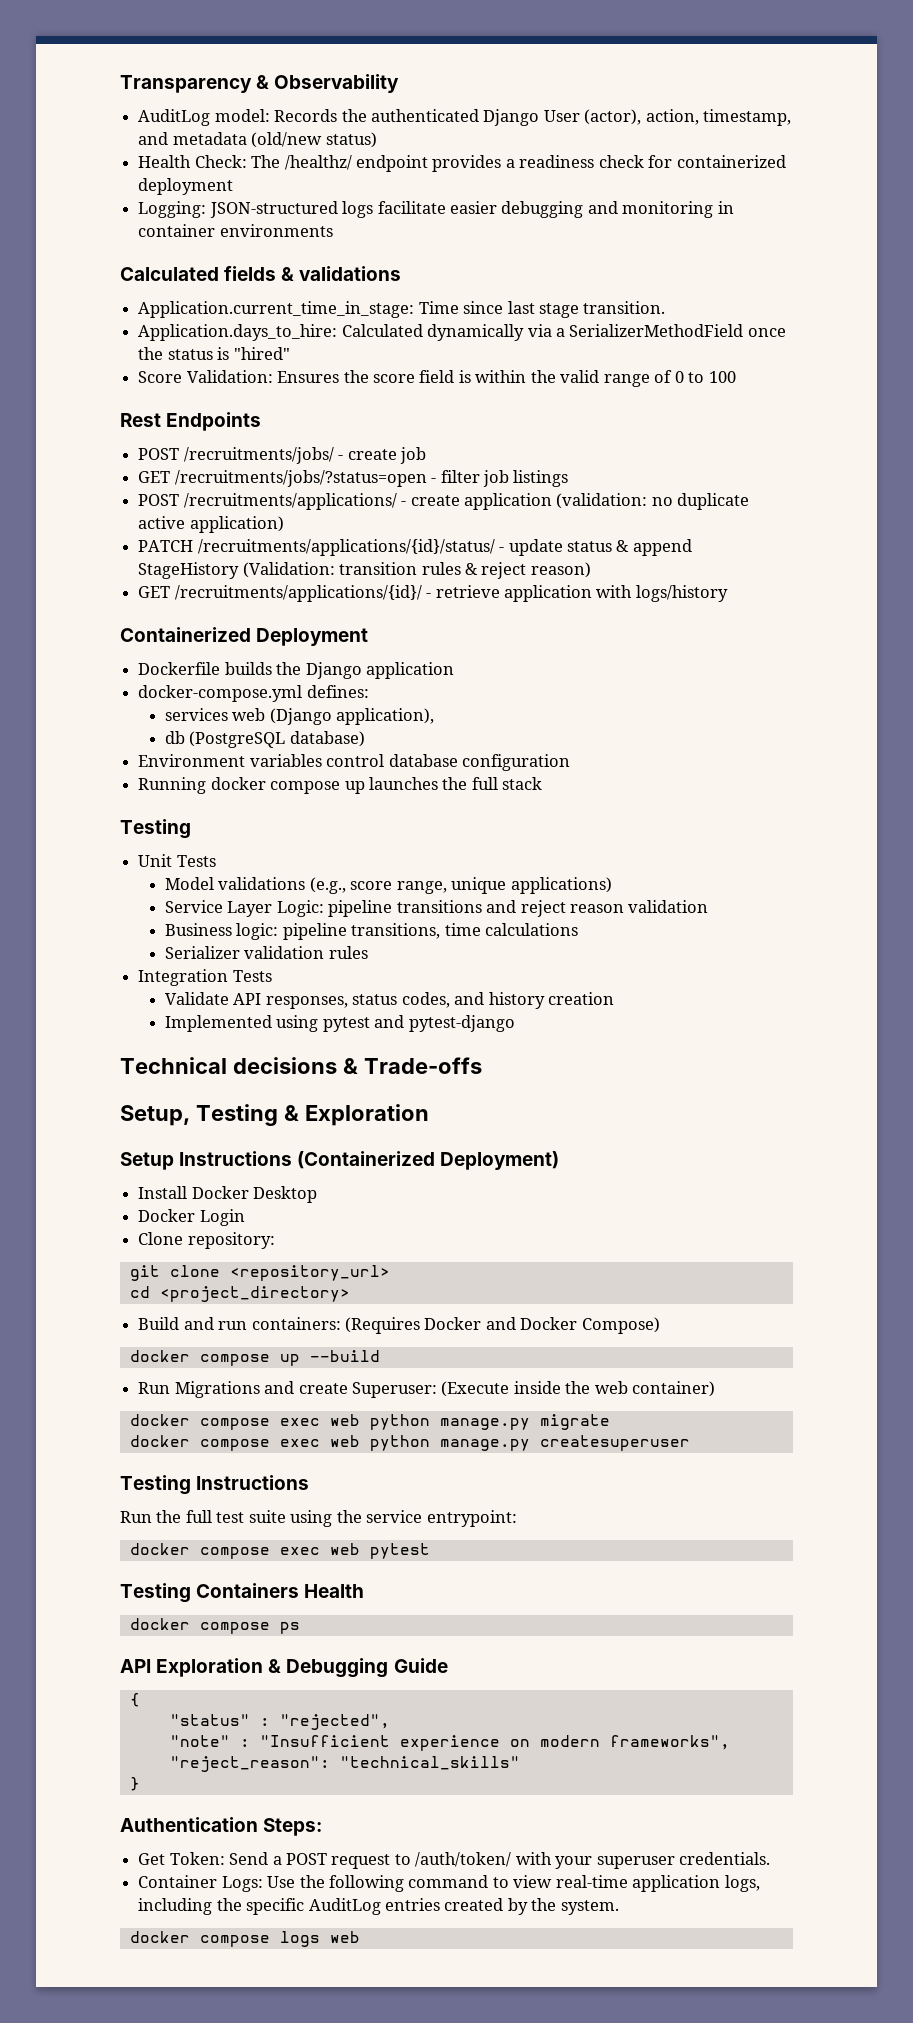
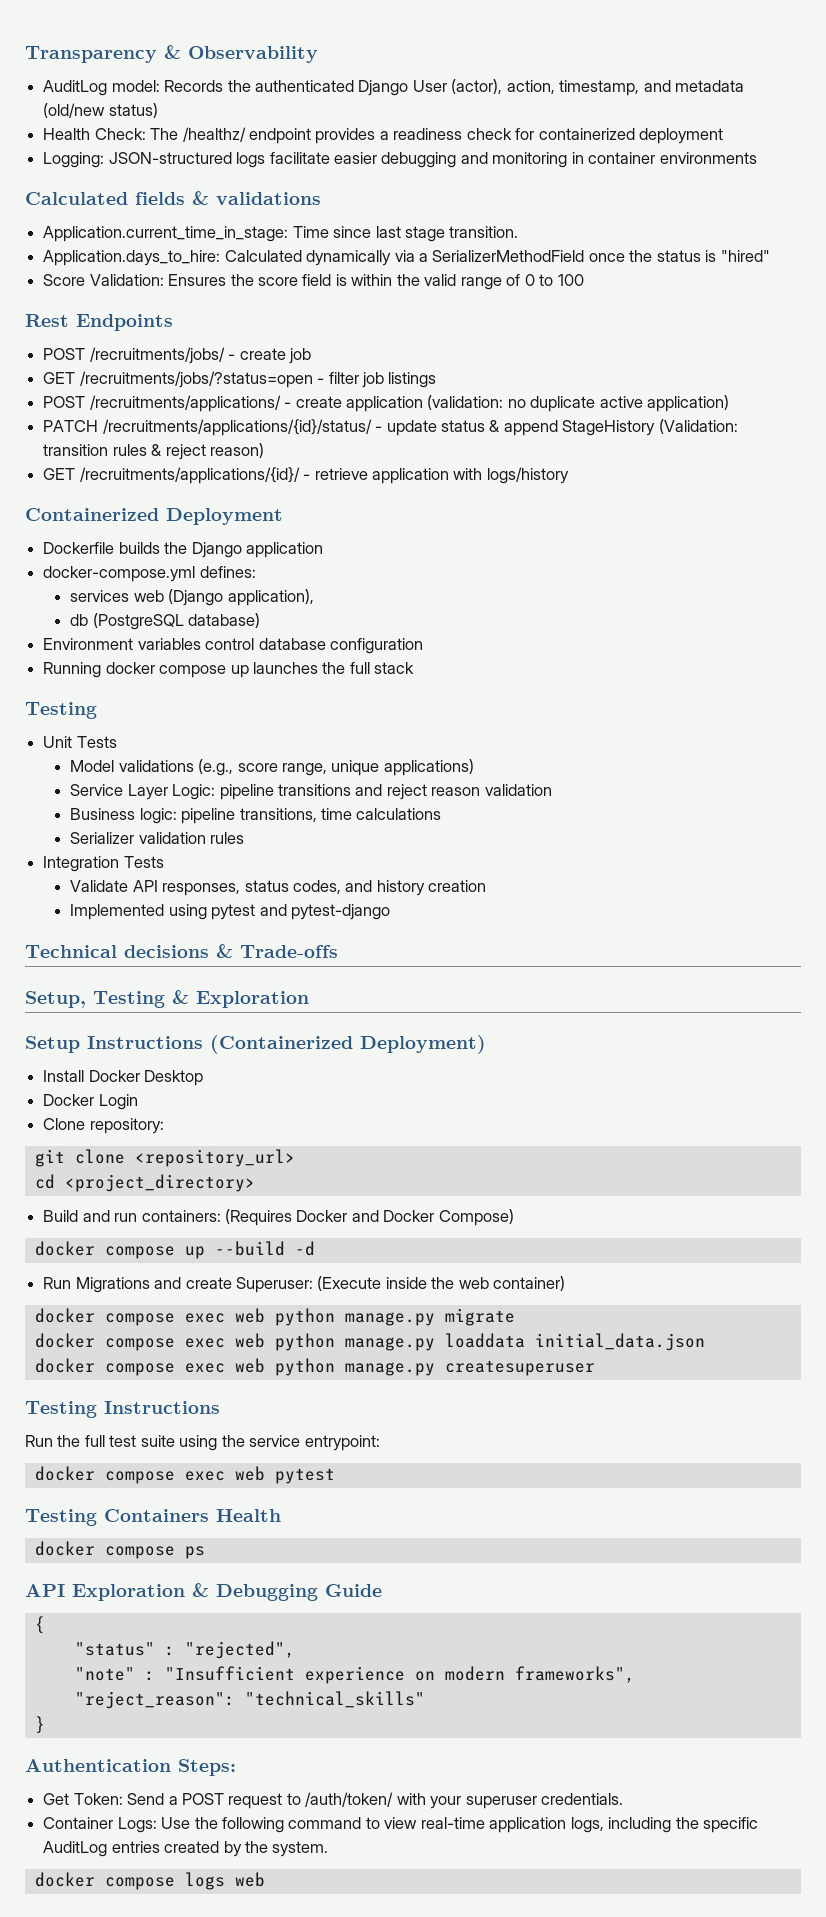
(380, 1356) none -> [294,1241,315,1256] -d
(610, 1422) none -> [34,1333,705,1351] // docker compose exec web python manage.py loaddata initial_data.json

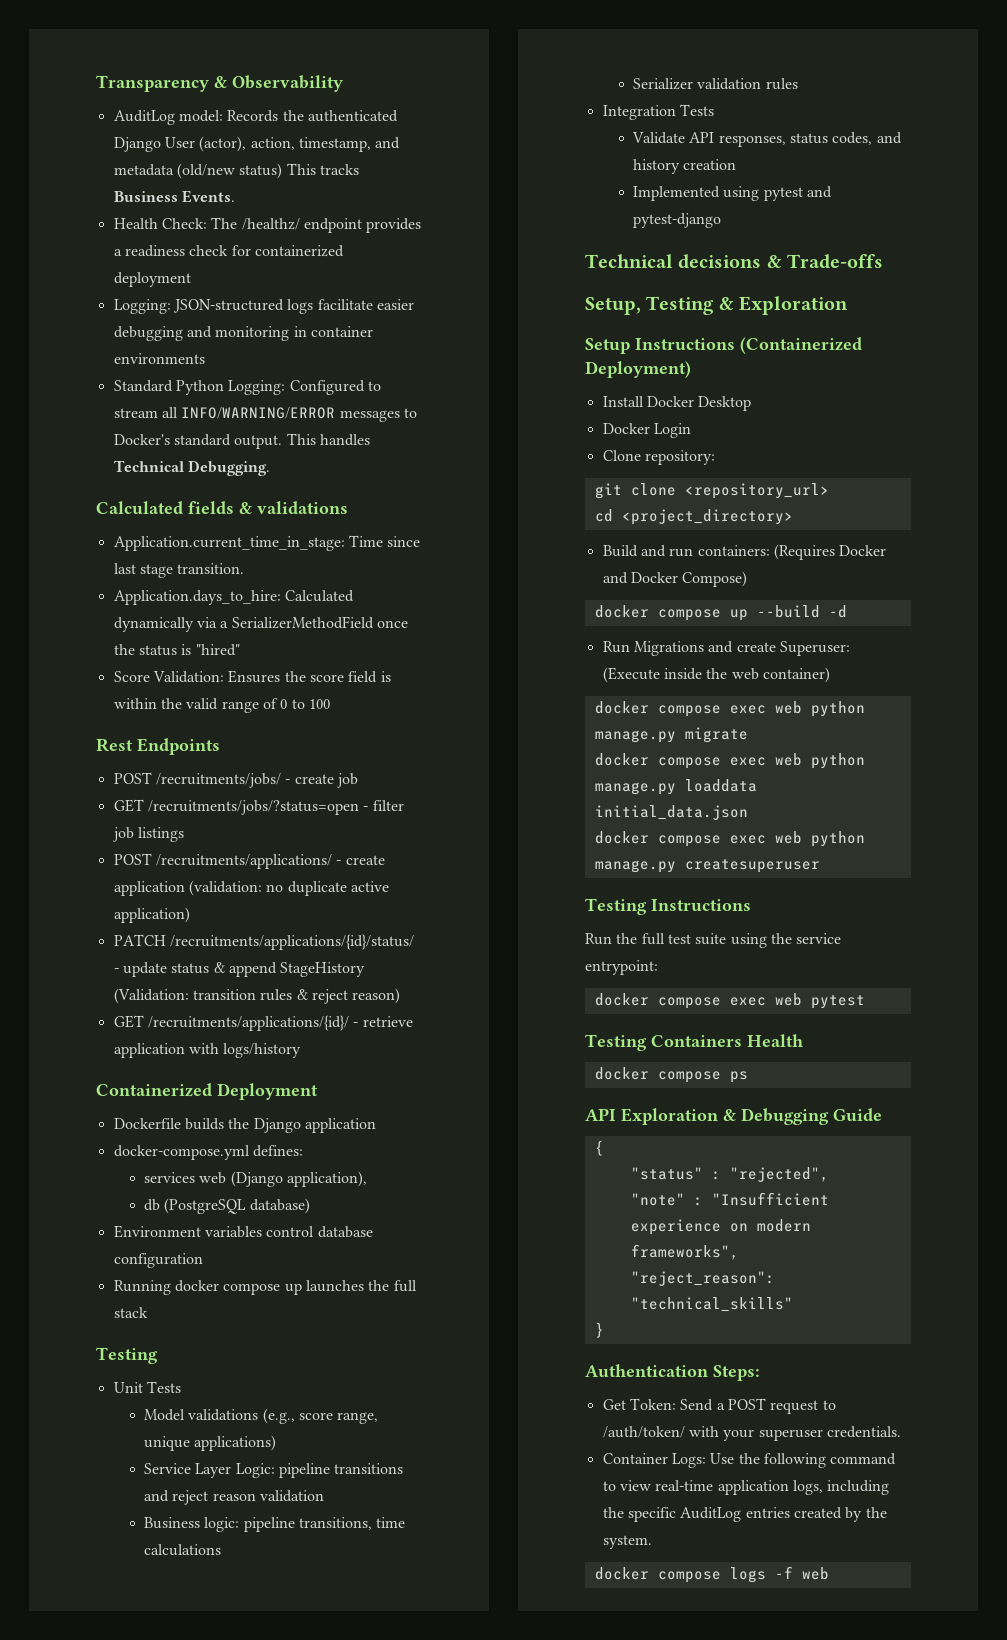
(158, 110) none -> [286,163,359,175] [113,190,235,203] This tracks Business Events.
(757, 158) none -> [113,380,381,395] [113,407,417,422] [113,433,370,449] [113,460,270,476] // Standard Python Logging: Configured to stream all INFO/WARNING/ERROR messages to Docker's standard output. This handles Technical Debugging.
(225, 1881) none -> [774,1566,793,1579] -f

